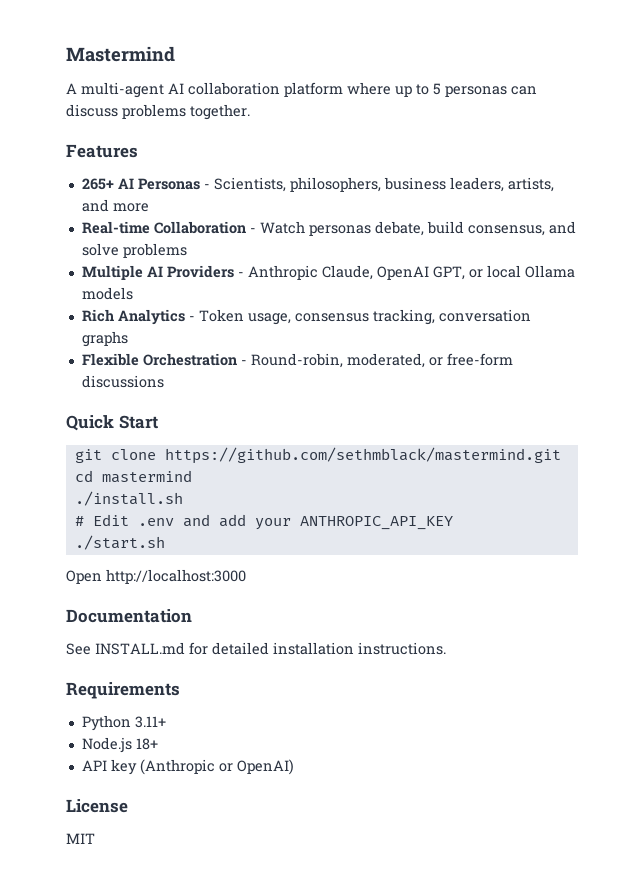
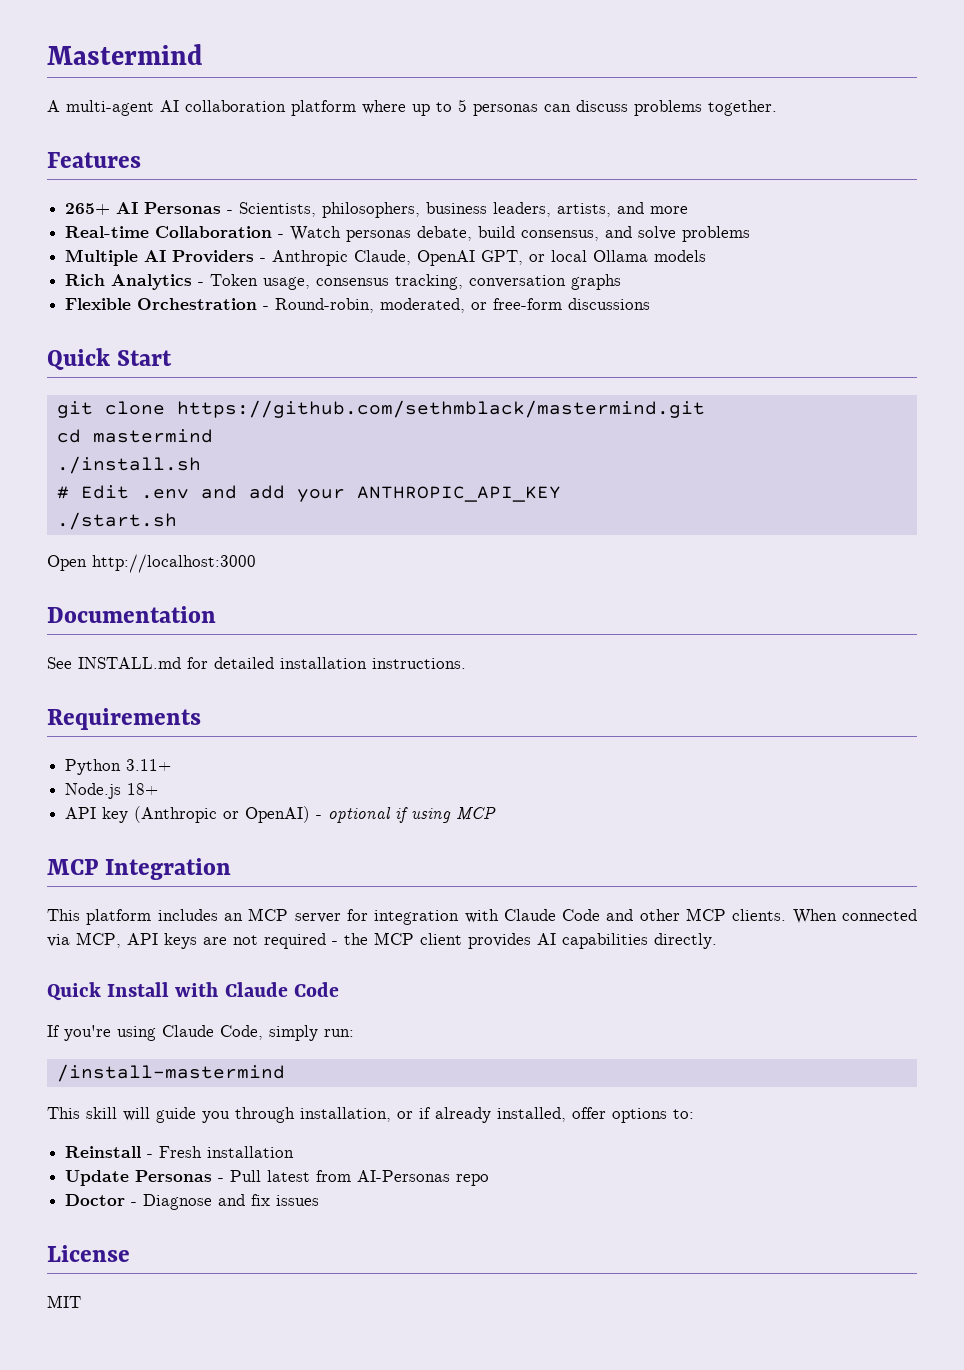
(294, 767) none -> [316,807,497,823] [47,858,232,880] [47,908,917,925] [47,932,717,949] [47,982,339,1001] [47,1025,354,1041] [56,1064,285,1082] [47,1107,694,1123] [65,1146,295,1158] [65,1170,490,1186] [65,1194,320,1210] - optional if using MCP // MCP Integration // This platform includes an MCP server for integration with Claude Code and other MCP clients. When connected via MCP, API keys are not required - the MCP client provides AI capabilities directly. // Quick Install with Claude Code // If you're using Claude Code, simply run: // /install-mastermind // This skill will guide you through installation, or if already installed, offer options to: // Reinstall - Fresh installation // Update Personas - Pull latest from AI-Personas repo // Doctor - Diagnose and fix issues

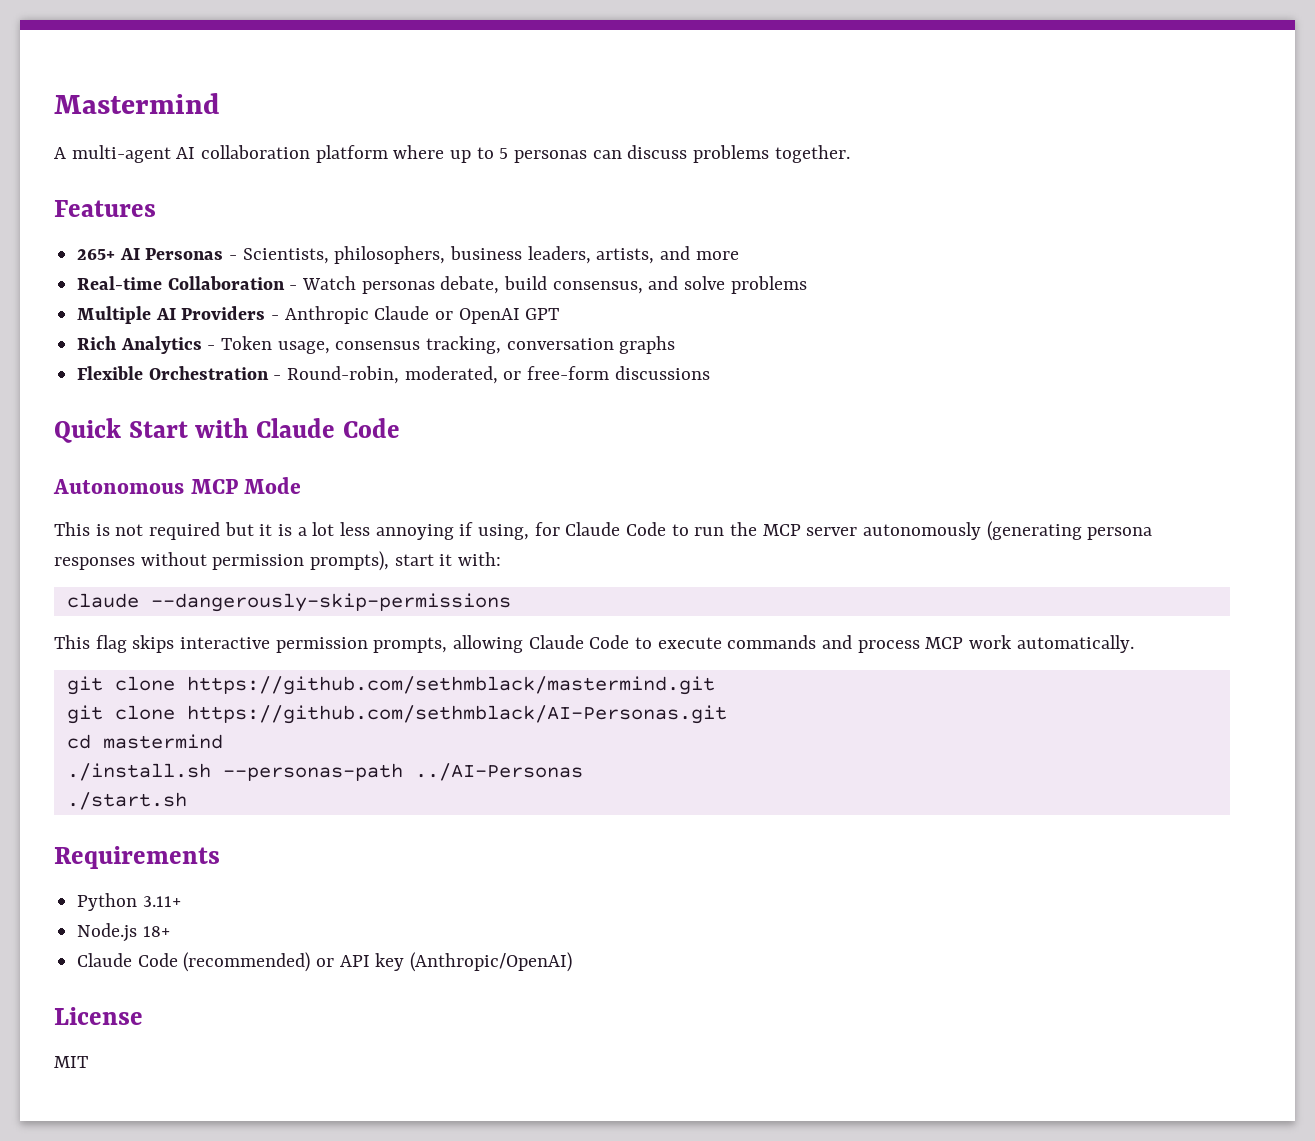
[354,250,707,266] Claude, OpenAI GPT, or local Ollama models -> [374,306,560,324] Claude or OpenAI GPT
(173, 358) none -> [195,418,400,438] [53,477,302,494] [54,521,1153,541] [54,551,502,571] [66,593,511,612] [54,635,1134,653] with Claude Code // Autonomous MCP Mode // This is not required but it is a lot less annoying if using, for Claude Code to run the MCP server autonomously (generating persona responses without permission prompts), start it with: // claude --dangerously-skip-permissions // This flag skips interactive permission prompts, allowing Claude Code to execute commands and process MCP work automatically.
(705, 409) none -> [66,705,727,724] // git clone https://github.com/sethmblack/AI-Personas.git
[56,485,561,502] [56,512,177,530] [47,554,256,573] [47,606,216,623] [47,657,466,669] // # Edit .env and add your ANTHROPIC_API_KEY // ./start.sh // Open http://localhost:3000 // Documentation // See INSTALL.md for detailed installation instructions. -> [222,763,583,781] [66,792,187,810] --personas-path ../AI-Personas // ./start.sh
[65,806,497,823] [47,858,232,880] [47,908,917,925] [47,932,717,949] [47,982,339,1001] [47,1025,354,1041] [56,1064,285,1082] [47,1107,694,1123] [65,1146,295,1158] [65,1170,490,1186] [65,1194,320,1210] API key (Anthropic or OpenAI) - optional if using MCP // MCP Integration // This platform includes an MCP server for integration with Claude Code and other MCP clients. When connected via MCP, API keys are not required - the MCP client provides AI capabilities directly. // Quick Install with Claude Code // If you're using Claude Code, simply run: // /install-mastermind // This skill will guide you through installation, or if already installed, offer options to: // Reinstall - Fresh installation // Update Personas - Pull latest from AI-Personas repo // Doctor - Diagnose and fix issues -> [77,952,573,972] Claude Code (recommended) or API key (Anthropic/OpenAI)

